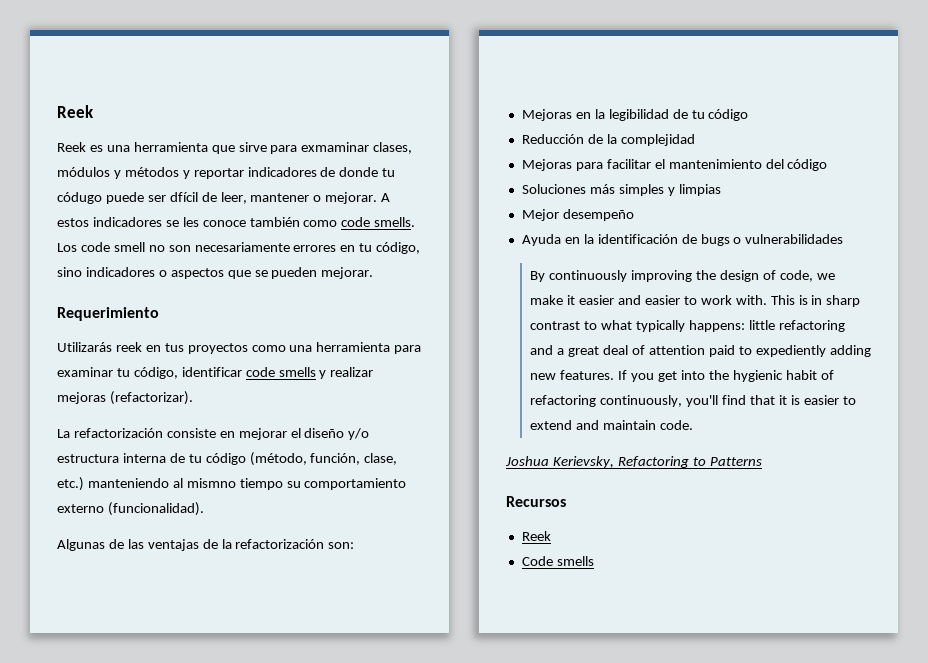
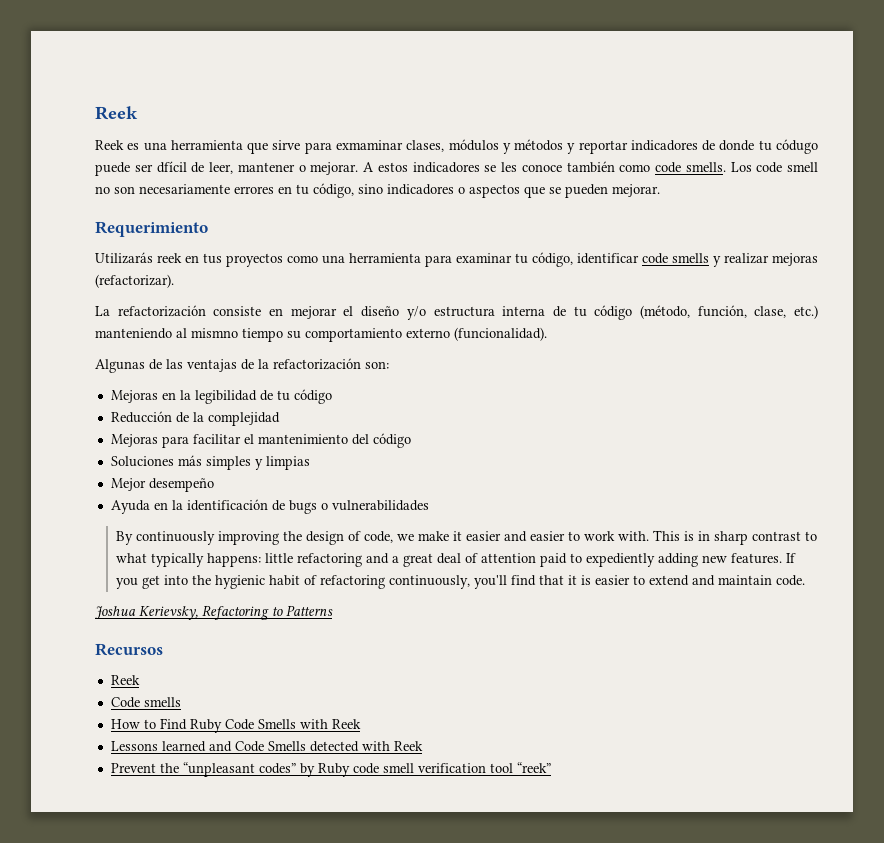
(594, 561) none -> [110,718,361,733] [110,741,423,752] [110,762,551,777] // How to Find Ruby Code Smells with Reek // Lessons learned and Code Smells detected with Reek // Prevent the “unpleasant codes” by Ruby code smell verification tool “reek”

